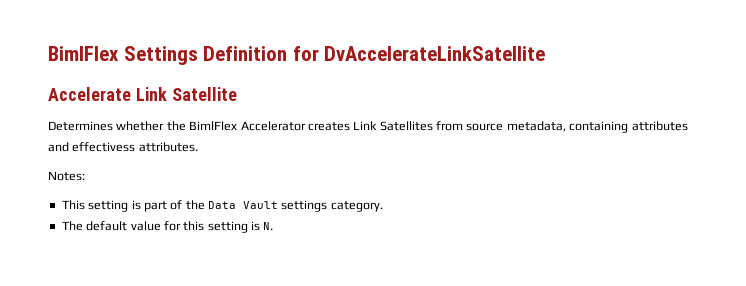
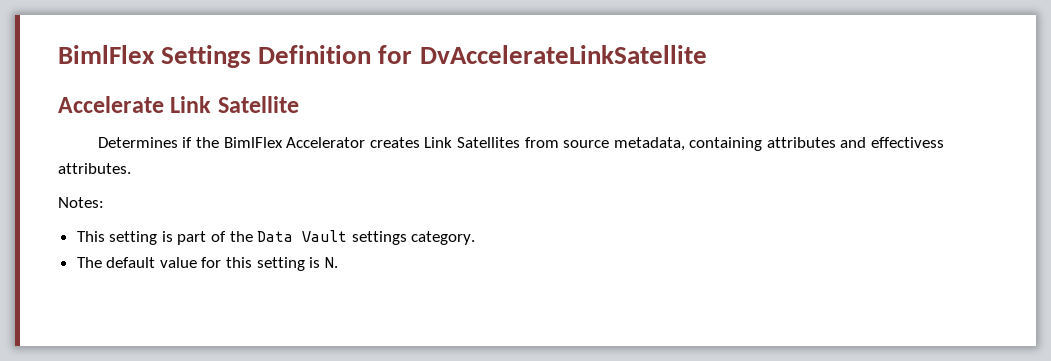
[116,121,165,131] whether -> [182,137,193,148] if

